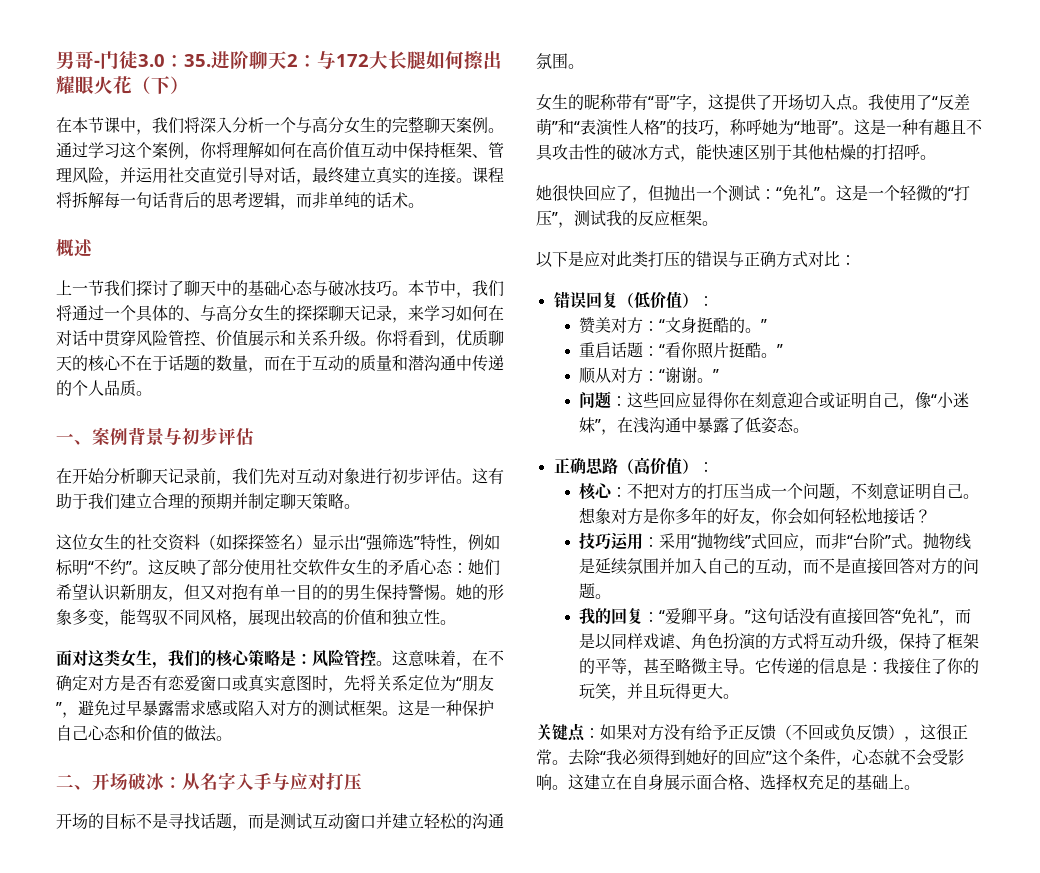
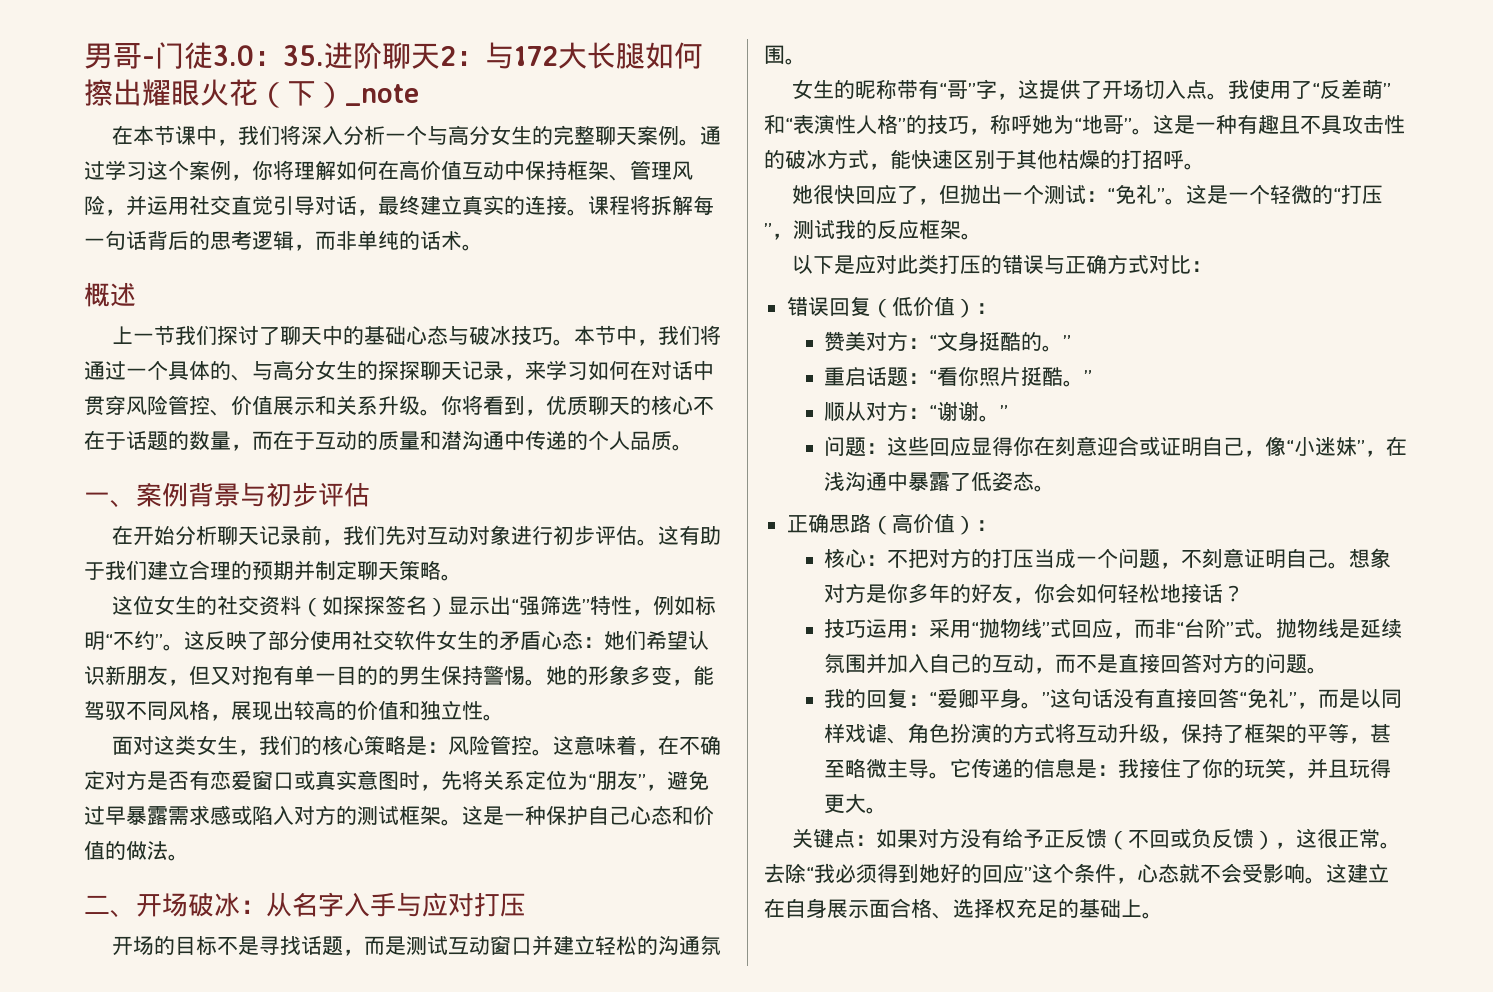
(189, 85) none -> [345,84,419,106] _note

